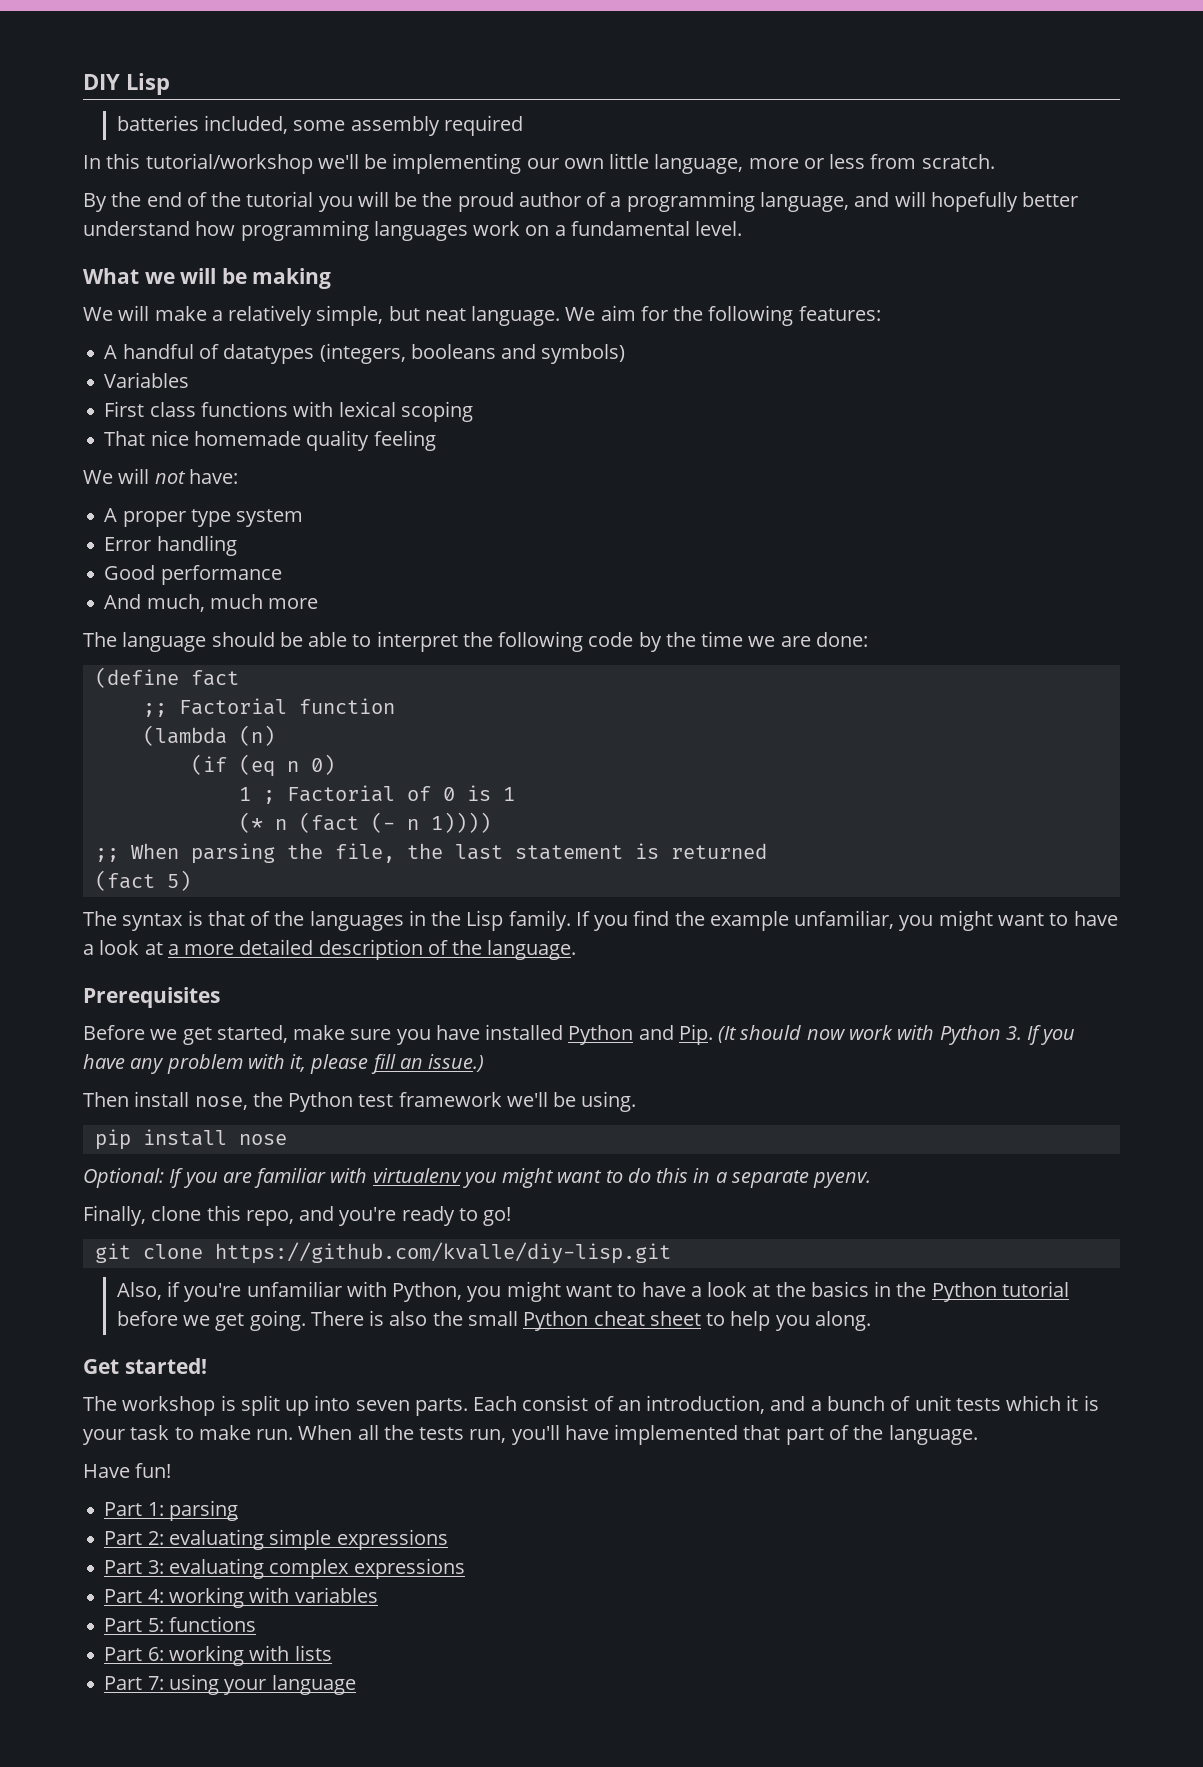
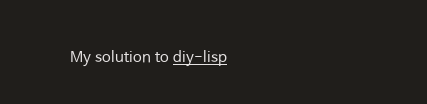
[83,73,170,95] [116,115,523,136] [83,153,995,174] [83,191,1079,212] [83,220,743,241] [83,268,332,289] [83,305,881,326] [104,343,626,364] [104,372,190,388] [104,401,473,422] [104,430,436,451] [83,468,238,484] [104,508,304,527] [104,535,237,556] [104,565,282,585] [104,594,319,612] [83,631,868,652] [94,667,239,688] [142,698,395,717] [142,725,275,746] [190,754,335,777] [238,785,515,804] [238,812,491,833] [94,843,767,864] [94,870,191,891] [83,910,1118,931] [83,939,577,960] [83,987,220,1008] [83,1024,1076,1045] [83,1054,485,1074] [83,1091,637,1112] [94,1129,287,1150] [83,1168,872,1188] [83,1205,512,1226] [94,1242,671,1264] [116,1281,1069,1302] [116,1310,871,1331] [83,1358,207,1374] [83,1395,1099,1416] [83,1424,978,1445] [83,1463,172,1478] [104,1500,238,1521] [104,1529,448,1550] [104,1558,465,1579] [104,1587,378,1608] [104,1616,256,1632] [104,1645,332,1666] [104,1674,356,1695] DIY Lisp // batteries included, some assembly required // In this tutorial/workshop we'll be implementing our own little language, more or less from scratch. // By the end of the tutorial you will be the proud author of a programming language, and will hopefully better understand how programming languages work on a fundamental level. // What we will be making // We will make a relatively simple, but neat language. We aim for the following features: // A handful of datatypes (integers, booleans and symbols) // Variables // First class functions with lexical scoping // That nice homemade quality feeling // We will not have: // A proper type system // Error handling // Good performance // And much, much more // The language should be able to interpret the following code by the time we are done: // (define fact // ;; Factorial function // (lambda (n) // (if (eq n 0) // 1 ; Factorial of 0 is 1 // (* n (fact (- n 1)))) // ;; When parsing the file, the last statement is returned // (fact 5) // The syntax is that of the languages in the Lisp family. If you find the example unfamiliar, you might want to have a look at a more detailed description of the language. // Prerequisites // Before we get started, make sure you have installed Python and Pip. (It should now work with Python 3. If you have any problem with it, please fill an issue.) // Then install nose, the Python test framework we'll be using. // pip install nose // Optional: If you are familiar with virtualenv you might want to do this in a separate pyenv. // Finally, clone this repo, and you're ready to go! // git clone https://github.com/kvalle/diy-lisp.git // Also, if you're unfamiliar with Python, you might want to have a look at the basics in the Python tutorial before we get going. There is also the small Python cheat sheet to help you along. // Get started! // The workshop is split up into seven parts. Each consist of an introduction, and a bunch of unit tests which it is your task to make run. When all the tests run, you'll have implemented that part of the language. // Have fun! // Part 1: parsing // Part 2: evaluating simple expressions // Part 3: evaluating complex expressions // Part 4: working with variables // Part 5: functions // Part 6: working with lists // Part 7: using your language -> [70,50,227,67] My solution to diy-lisp

